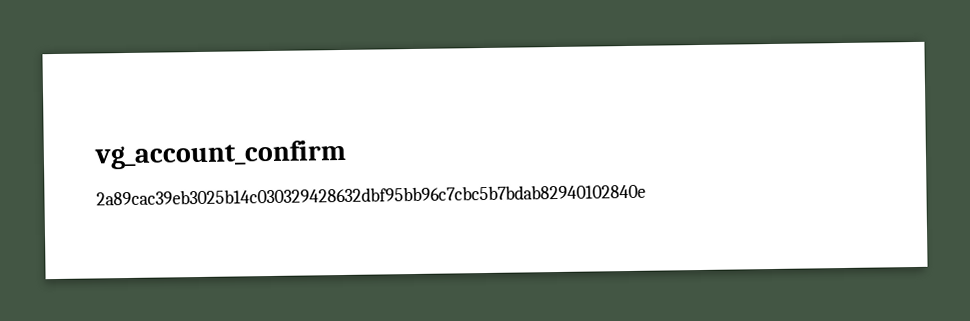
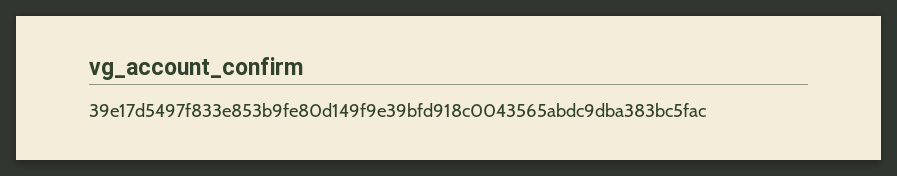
[96,183,646,206] 2a89cac39eb3025b14c030329428632dbf95bb96c7cbc5b7bdab82940102840e -> [89,103,706,117] 39e17d5497f833e853b9fe80d149f9e39bfd918c0043565abdc9dba383bc5fac

